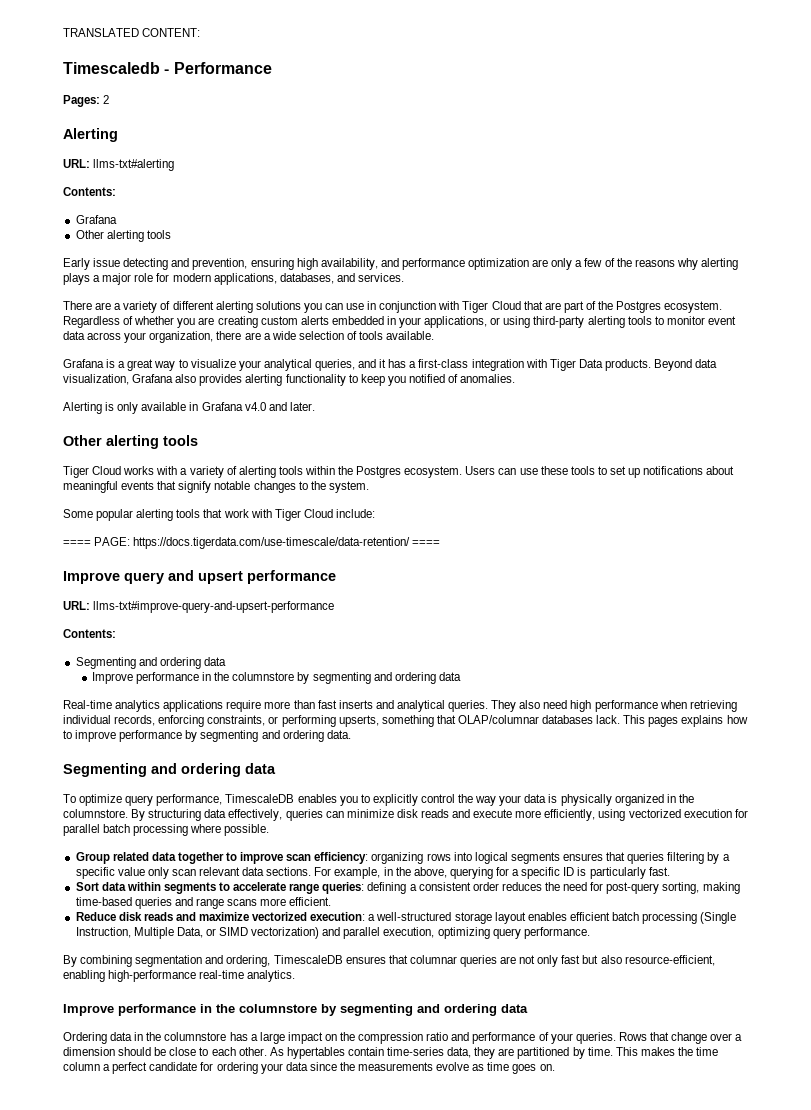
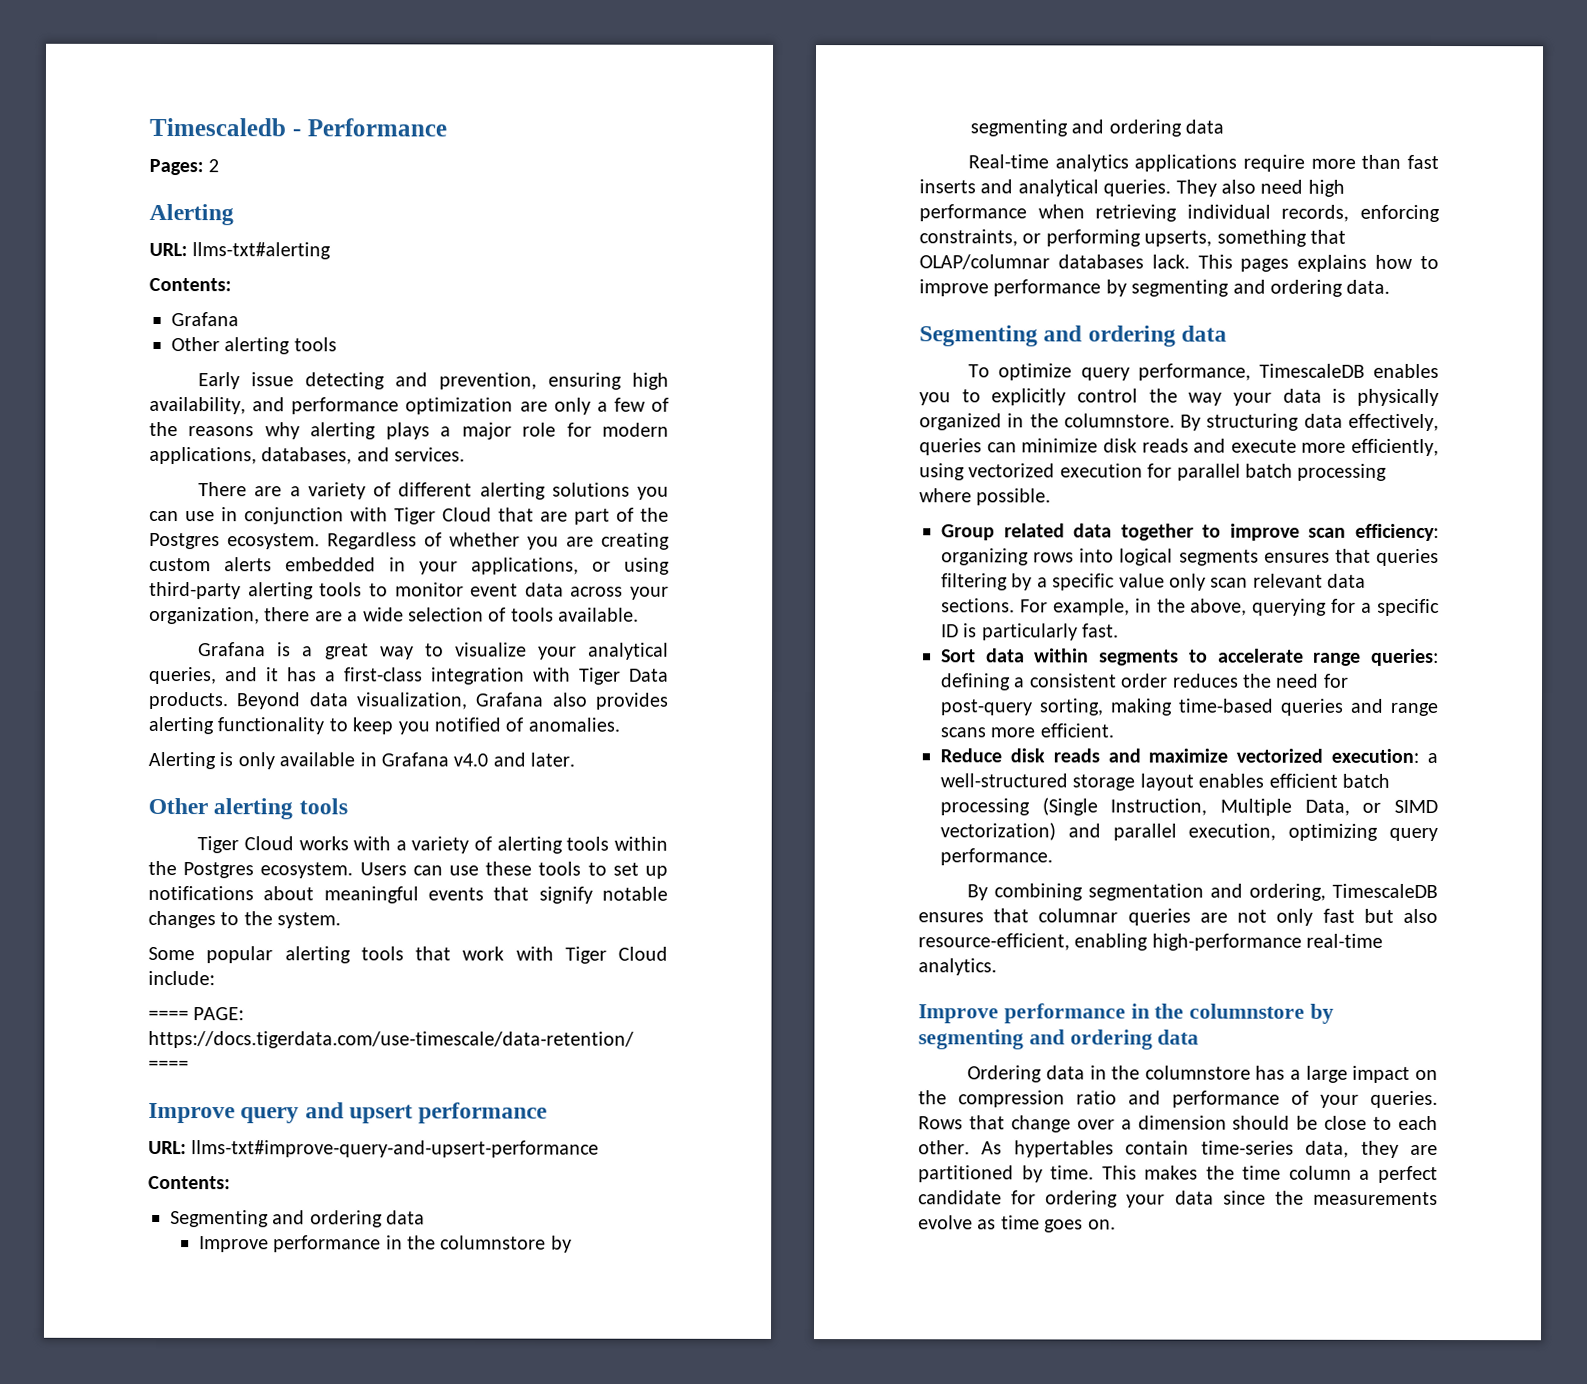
[63,28,201,37] TRANSLATED CONTENT: // -> (149, 127) none

